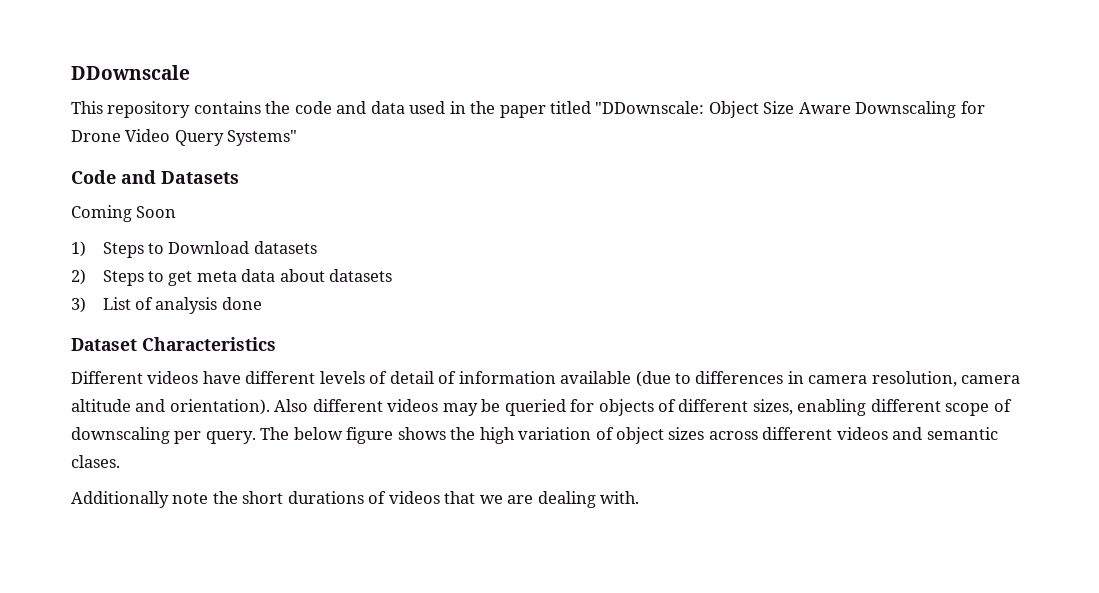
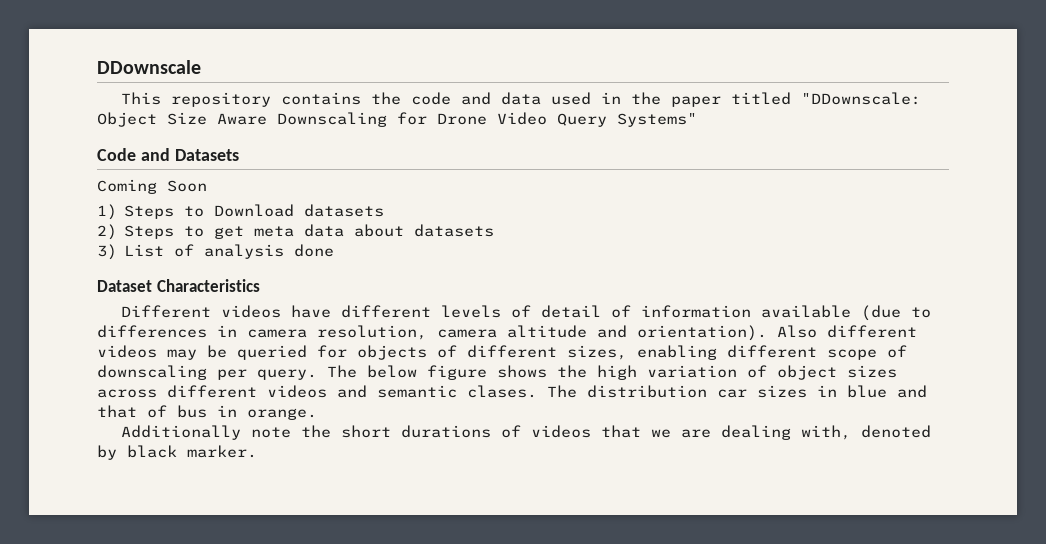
(120, 461) none -> [547,385,927,398] [97,405,317,420] The distribution car sizes in blue and that of bus in orange.
[600,491,640,504] with. -> [801,425,932,440] [97,445,257,460] with, denoted by black marker.

